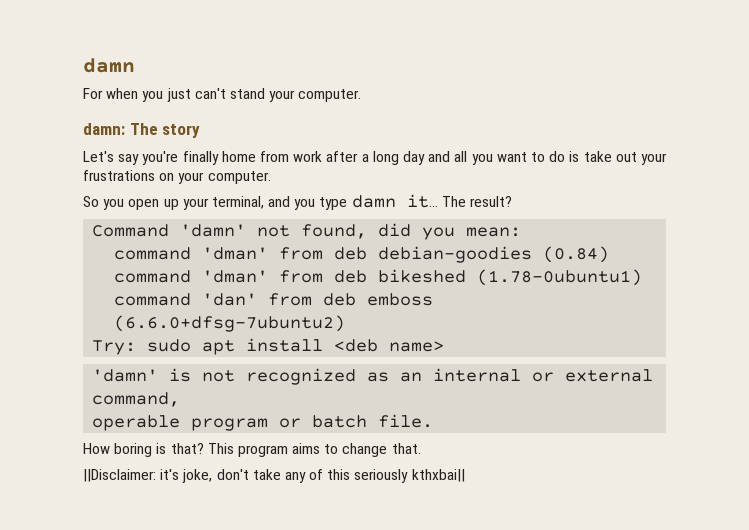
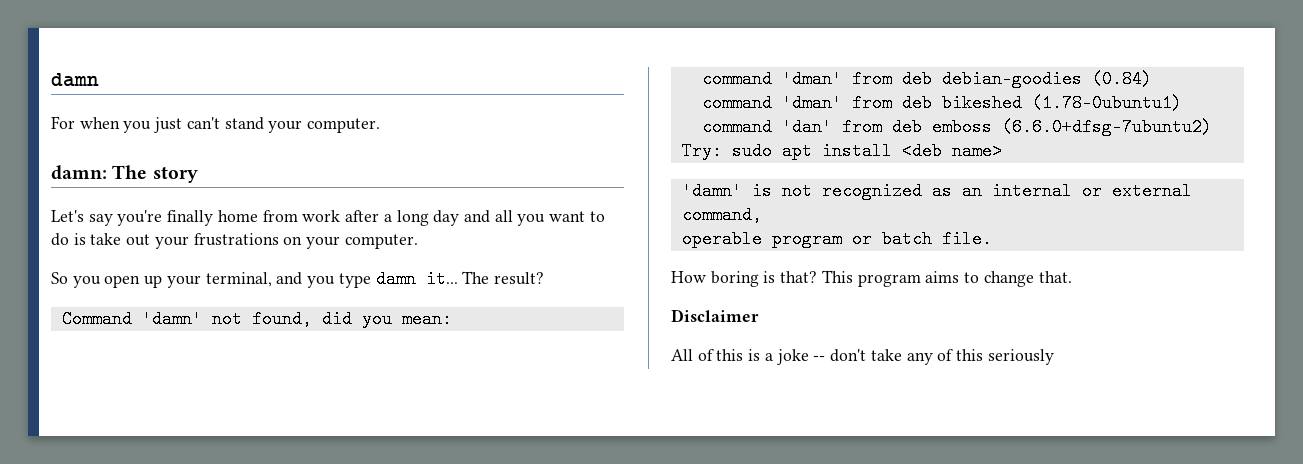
[83,469,213,483] ||Disclaimer: it's joke, -> [671,309,759,322] [671,349,826,365] Disclaimer // All of this is a joke --
[411,469,465,482] kthxbai|| -> (1054, 357) none

